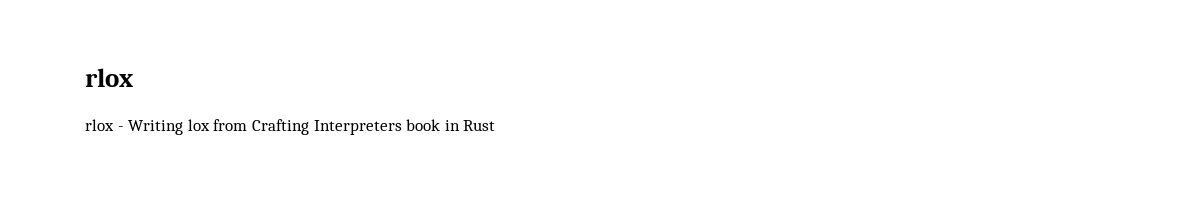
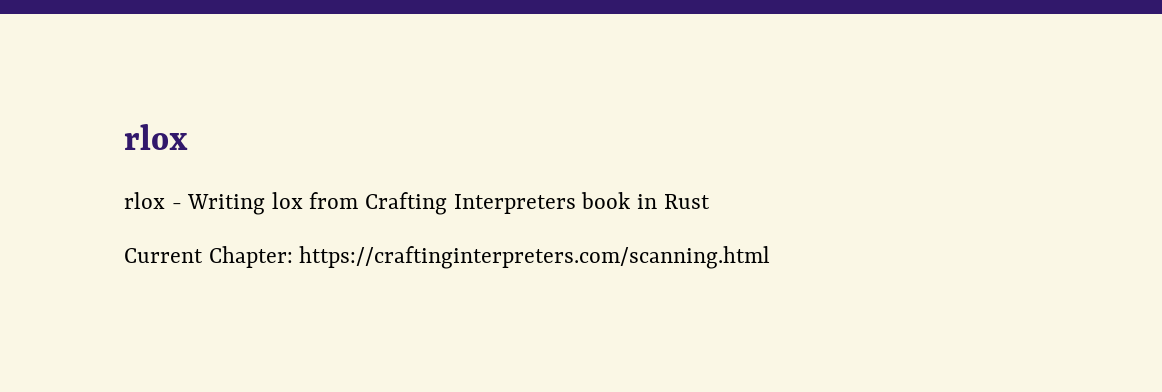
(496, 125) none -> [124,246,771,269] // Current Chapter: https://craftinginterpreters.com/scanning.html

